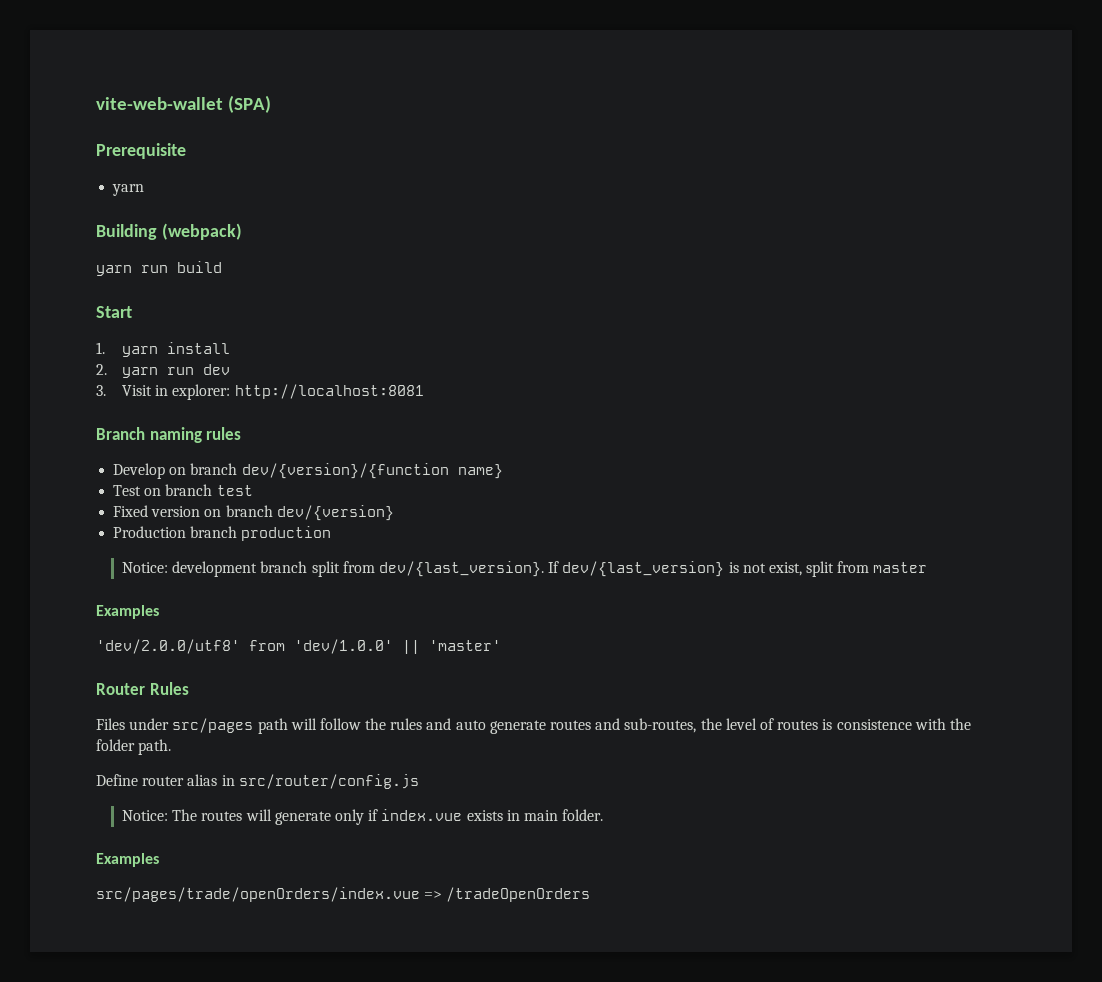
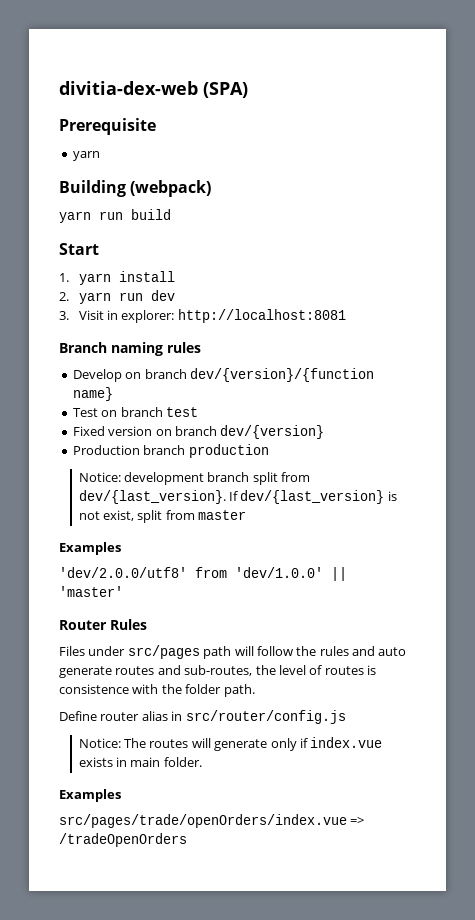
[96,97,223,110] vite-web-wallet -> [59,81,198,95] divitia-dex-web

